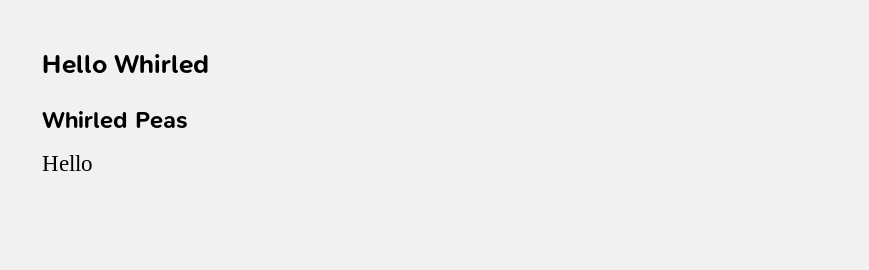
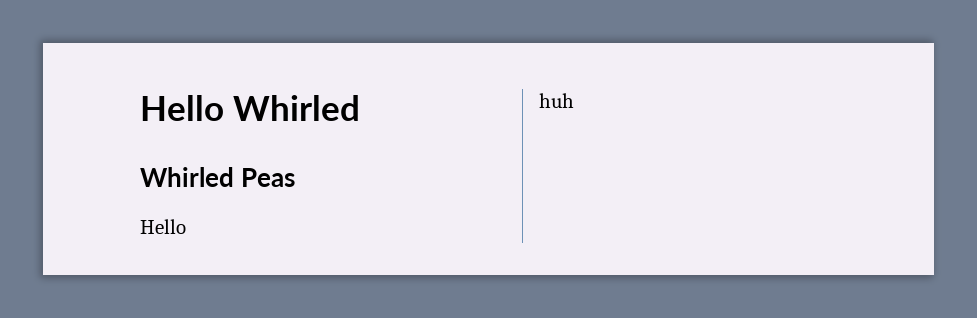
(93, 163) none -> [539,93,574,108] // huh

